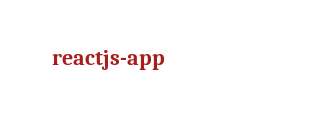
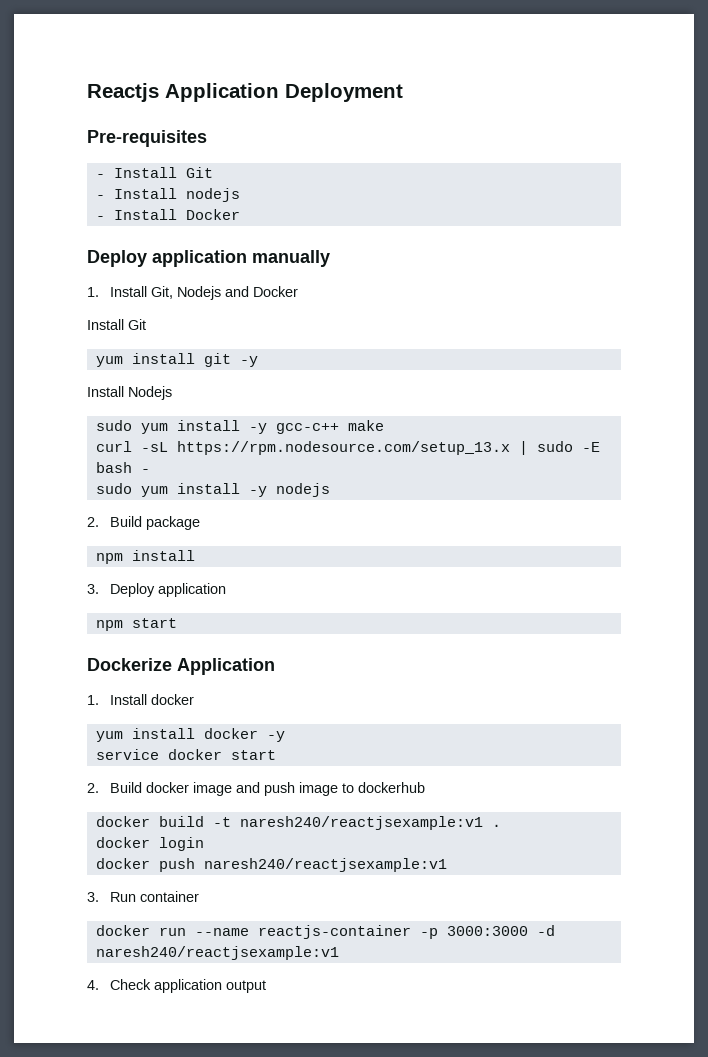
[52,50,165,70] reactjs-app -> [87,83,403,102] [87,130,207,147] [95,167,213,178] [95,188,240,202] [95,209,240,220] [87,250,330,267] [87,286,298,300] [87,319,146,330] [95,353,258,367] [87,386,172,400] [95,420,384,434] [95,441,600,455] [95,462,150,473] [95,483,330,497] [87,516,200,530] [95,550,195,564] [87,583,226,597] [95,618,177,631] [87,658,275,675] [87,694,194,705] [95,728,285,742] [95,749,276,760] [87,782,425,796] [95,816,501,830] [95,837,204,851] [95,858,447,872] [87,891,199,902] [95,925,555,939] [95,946,339,960] [87,979,266,993] Reactjs Application Deployment // Pre-requisites // - Install Git // - Install nodejs // - Install Docker // Deploy application manually // 1. Install Git, Nodejs and Docker // Install Git // yum install git -y // Install Nodejs // sudo yum install -y gcc-c++ make // curl -sL https://rpm.nodesource.com/setup_13.x | sudo -E bash - // sudo yum install -y nodejs // 2. Build package // npm install // 3. Deploy application // npm start // Dockerize Application // 1. Install docker // yum install docker -y // service docker start // 2. Build docker image and push image to dockerhub // docker build -t naresh240/reactjsexample:v1 . // docker login // docker push naresh240/reactjsexample:v1 // 3. Run container // docker run --name reactjs-container -p 3000:3000 -d naresh240/reactjsexample:v1 // 4. Check application output

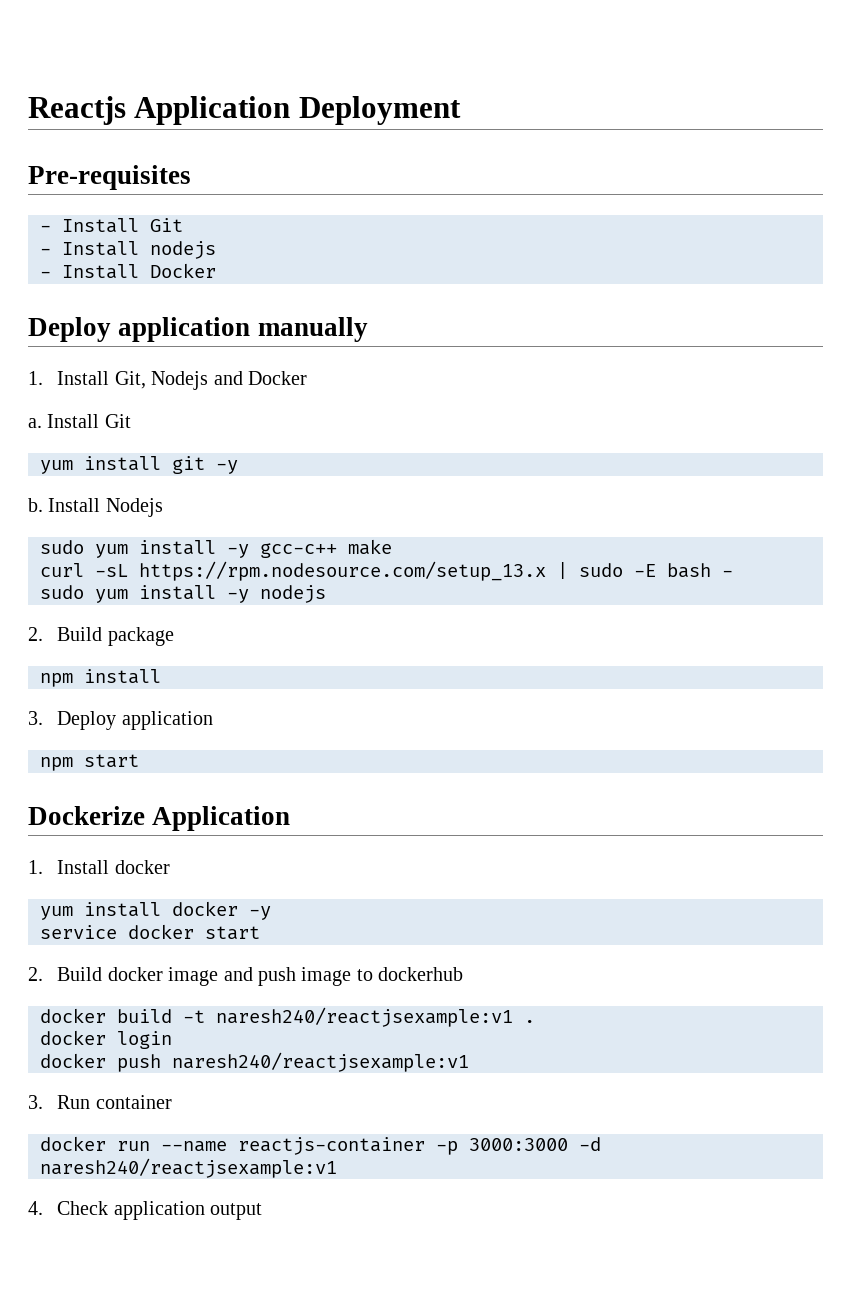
(298, 291) none -> [28,418,42,428] a.
(258, 361) none -> [28,498,43,512] b.

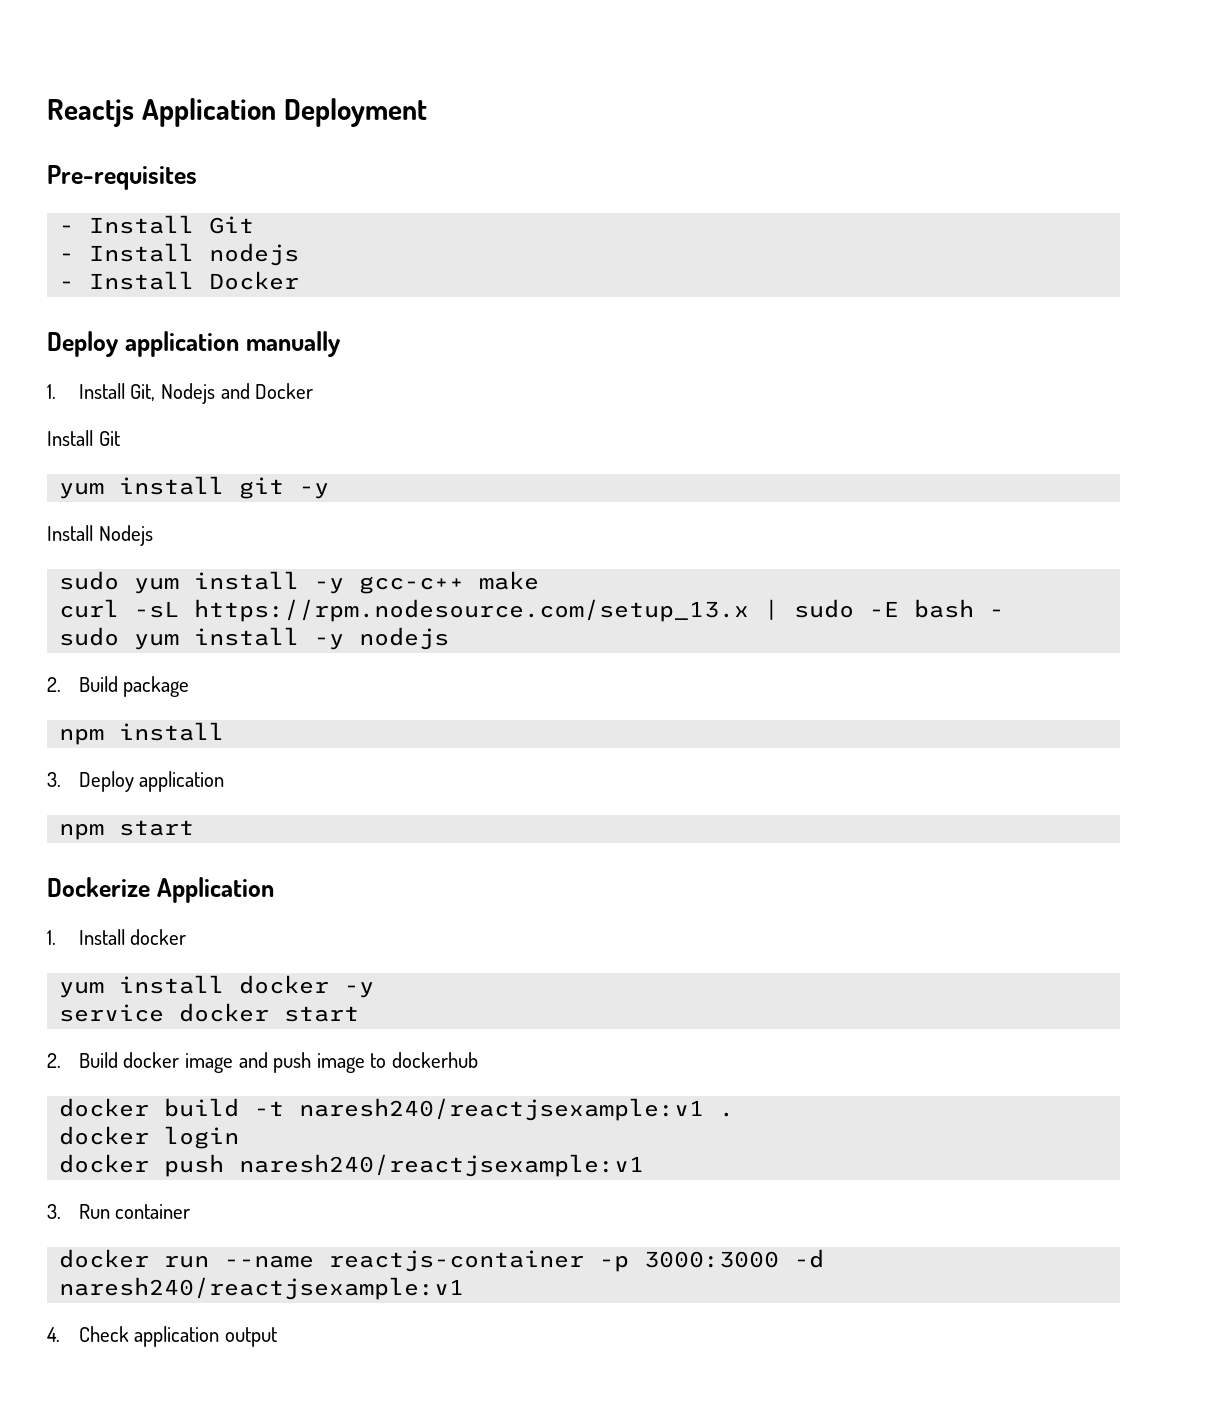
[28,418,42,428] a. -> (314, 391) none
[28,498,43,512] b. -> (330, 491) none

